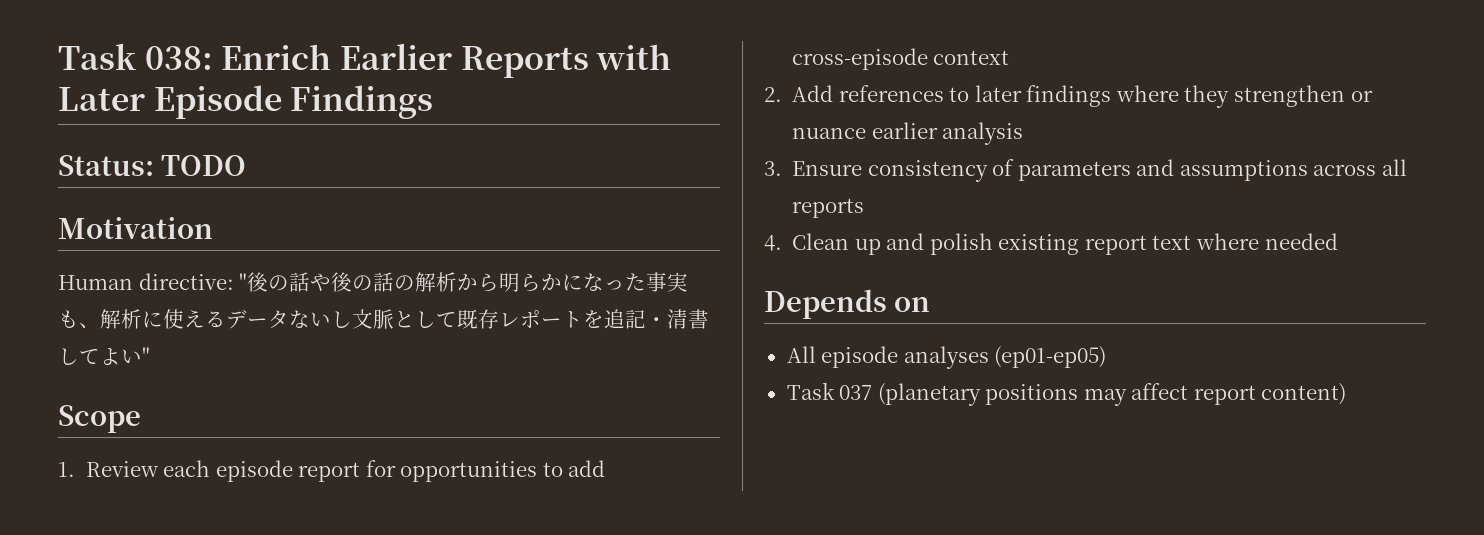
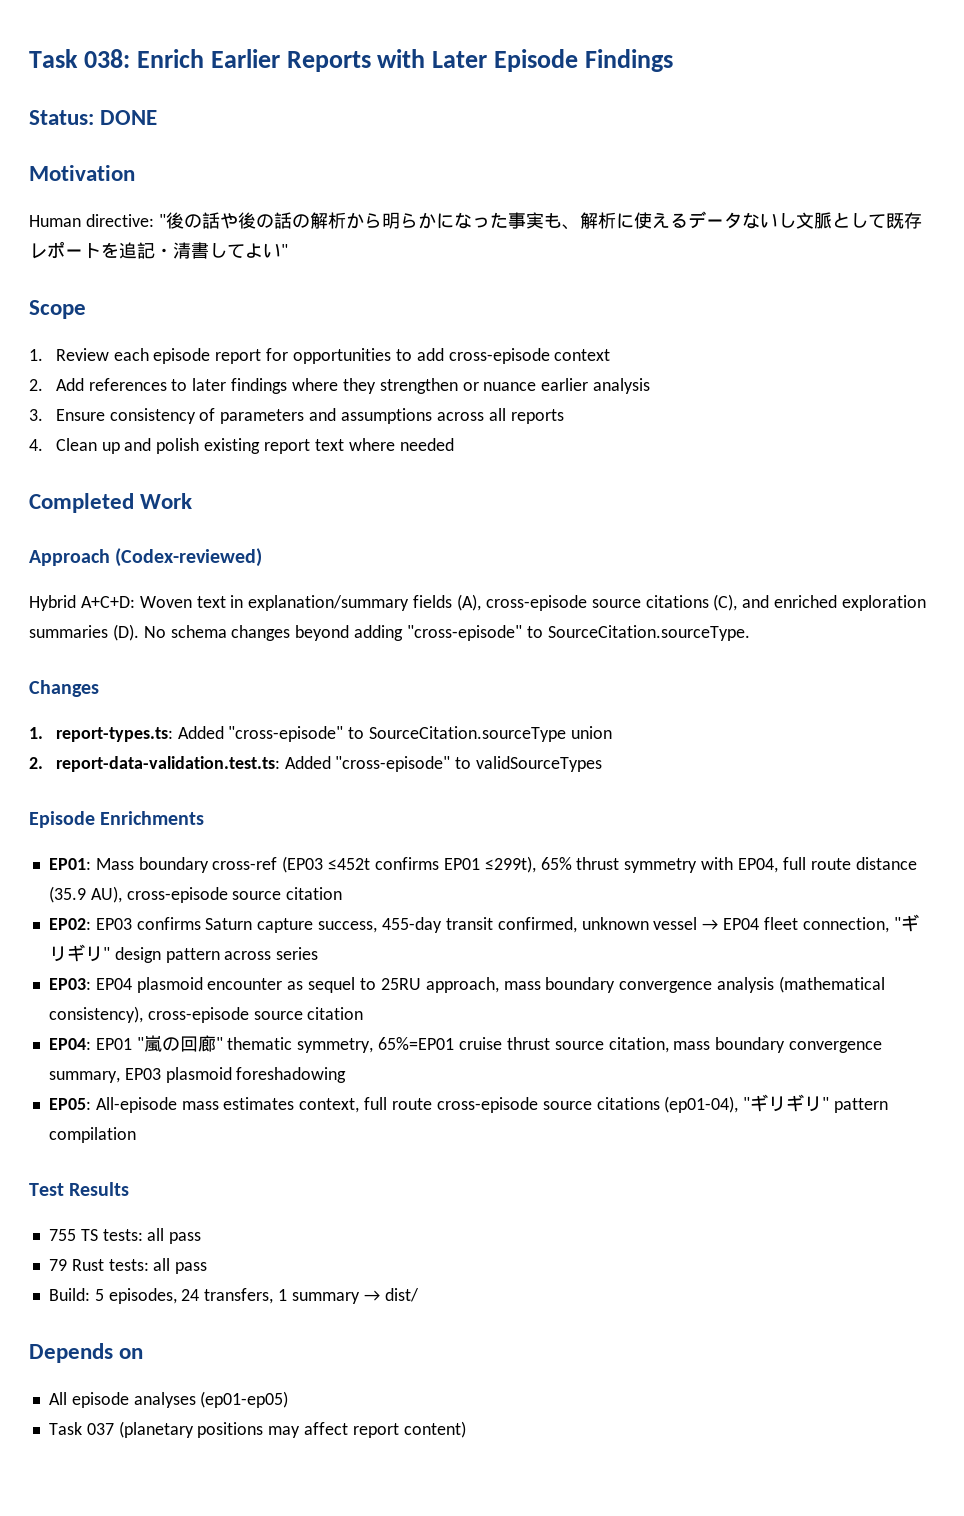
[161,155,247,176] TODO -> [100,110,158,125] DONE
(1338, 241) none -> [29,493,193,513] [29,548,263,567] [29,594,927,611] [29,624,750,641] [29,680,99,697] [29,726,612,742] [29,756,603,772] [29,811,205,828] [48,856,917,873] [48,886,343,903] [48,914,919,933] [48,944,319,963] [48,976,885,993] [48,1006,364,1023] [48,1035,883,1053] [48,1067,347,1083] [48,1094,889,1113] [48,1127,136,1143] [29,1182,130,1196] [48,1228,202,1244] [48,1258,208,1274] [48,1288,419,1304] // Completed Work // Approach (Codex-reviewed) // Hybrid A+C+D: Woven text in explanation/summary fields (A), cross-episode source citations (C), and enriched exploration summaries (D). No schema changes beyond adding "cross-episode" to SourceCitation.sourceType. // Changes // 1. report-types.ts: Added "cross-episode" to SourceCitation.sourceType union // 2. report-data-validation.test.ts: Added "cross-episode" to validSourceTypes // Episode Enrichments // EP01: Mass boundary cross-ref (EP03 ≤452t confirms EP01 ≤299t), 65% thrust symmetry with EP04, full route distance (35.9 AU), cross-episode source citation // EP02: EP03 confirms Saturn capture success, 455-day transit confirmed, unknown vessel → EP04 fleet connection, "ギリギリ" design pattern across series // EP03: EP04 plasmoid encounter as sequel to 25RU approach, mass boundary convergence analysis (mathematical consistency), cross-episode source citation // EP04: EP01 "嵐の回廊" thematic symmetry, 65%=EP01 cruise thrust source citation, mass boundary convergence summary, EP03 plasmoid foreshadowing // EP05: All-episode mass estimates context, full route cross-episode source citations (ep01-04), "ギリギリ" pattern compilation // Test Results // 755 TS tests: all pass // 79 Rust tests: all pass // Build: 5 episodes, 24 transfers, 1 summary → dist/

